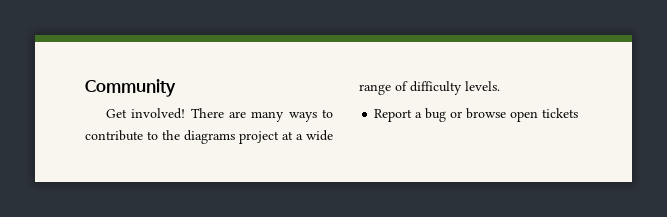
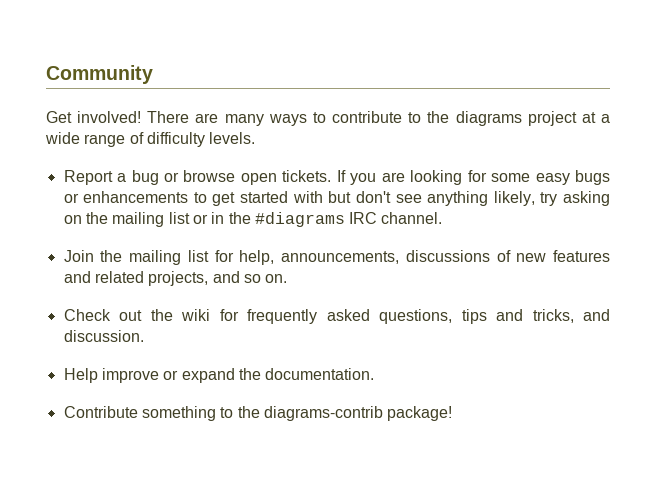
[542,108,579,118] tickets -> [282,170,610,185] [63,191,611,206] [63,212,443,227] [63,250,610,265] [63,271,288,286] [63,309,611,324] [63,330,144,342] [63,368,375,383] [63,406,453,421] tickets. If you are looking for some easy bugs or enhancements to get started with but don't see anything likely, try asking on the mailing list or in the #diagrams IRC channel. // Join the mailing list for help, announcements, discussions of new features and related projects, and so on. // Check out the wiki for frequently asked questions, tips and tricks, and discussion. // Help improve or expand the documentation. // Contribute something to the diagrams-contrib package!

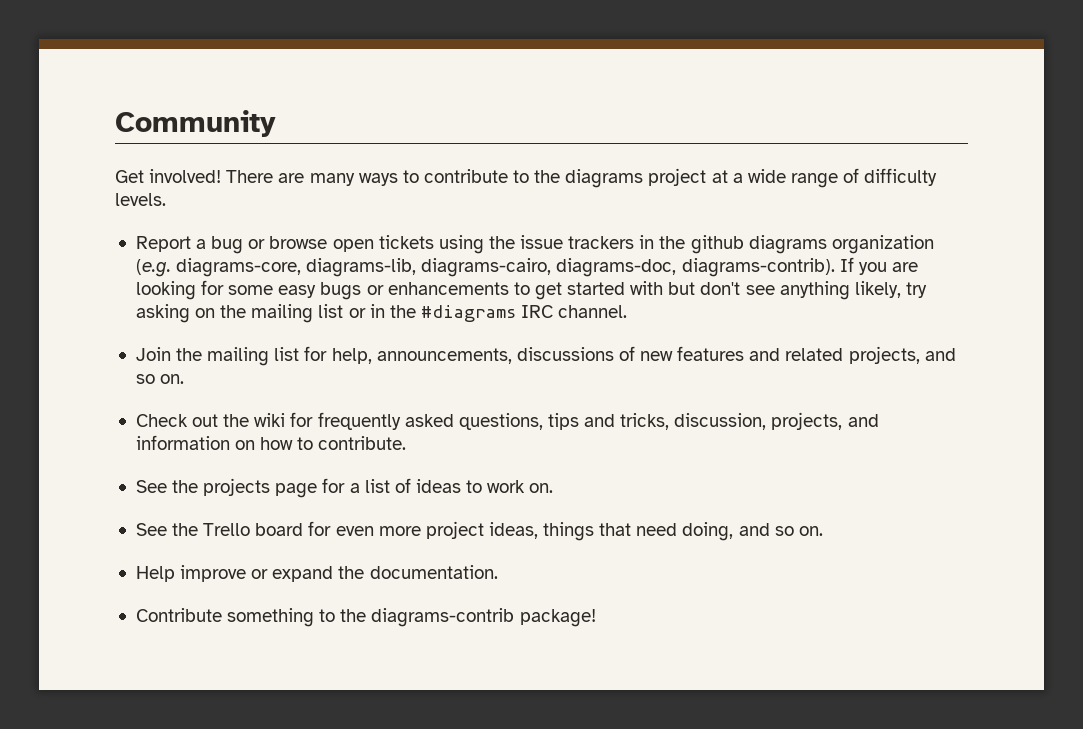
[282,170,332,182] tickets. -> [378,235,934,254] [135,258,835,277] tickets using the issue trackers in the github diagrams organization (e.g. diagrams-core, diagrams-lib, diagrams-cairo, diagrams-doc, diagrams-contrib).
[583,309,611,321] [63,330,144,342] and discussion. -> [674,412,879,430] [135,435,407,450] [135,478,554,498] [135,521,823,541] discussion, projects, and information on how to contribute. // See the projects page for a list of ideas to work on. // See the Trello board for even more project ideas, things that need doing, and so on.

